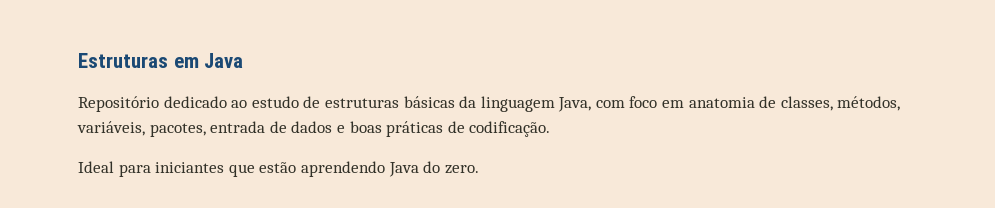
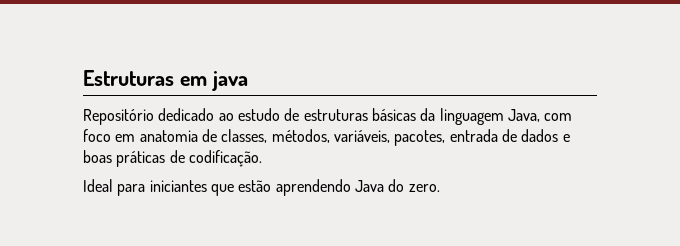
[204,53,244,68] Java -> [211,71,248,91] java

